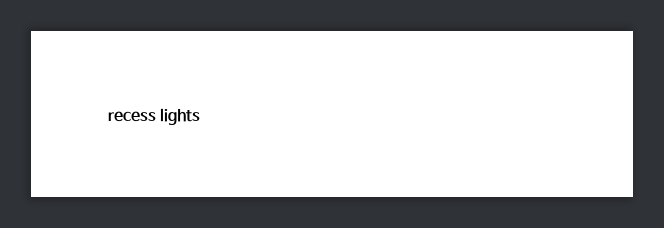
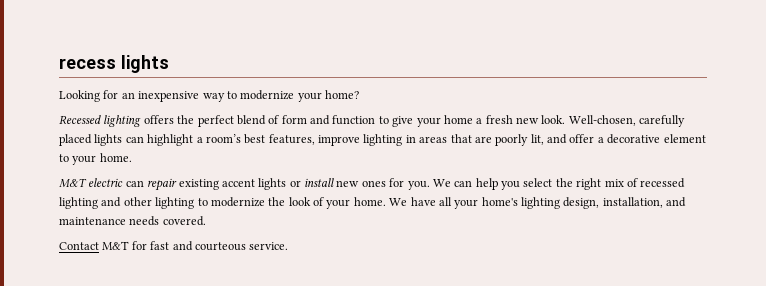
(201, 116) none -> [59,90,359,102] [59,115,686,127] [59,134,706,146] [59,153,132,165] [59,178,686,191] [59,197,687,209] [59,216,206,226] [59,241,289,251] // Looking for an inexpensive way to modernize your home? // Recessed lighting offers the perfect blend of form and function to give your home a fresh new look. Well-chosen, carefully placed lights can highlight a room’s best features, improve lighting in areas that are poorly lit, and offer a decorative element to your home. // M&T electric can repair existing accent lights or install new ones for you. We can help you select the right mix of recessed lighting and other lighting to modernize the look of your home. We have all your home's lighting design, installation, and maintenance needs covered. // Contact M&T for fast and courteous service.

